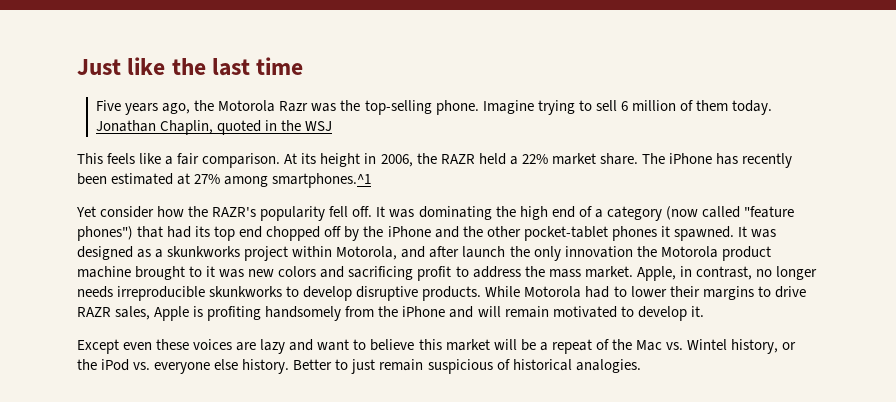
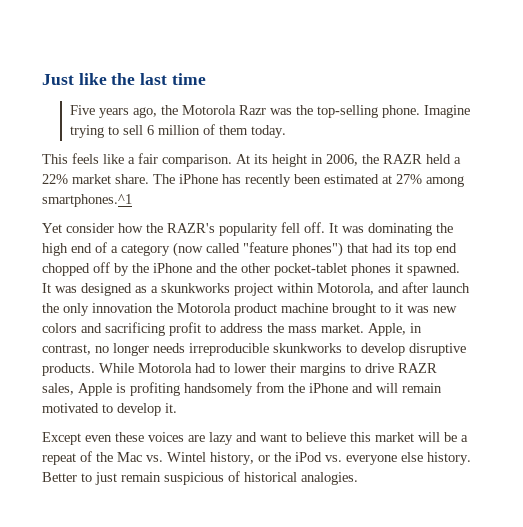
[96,120,333,135] Jonathan Chaplin, quoted in the WSJ -> (286, 131) none

